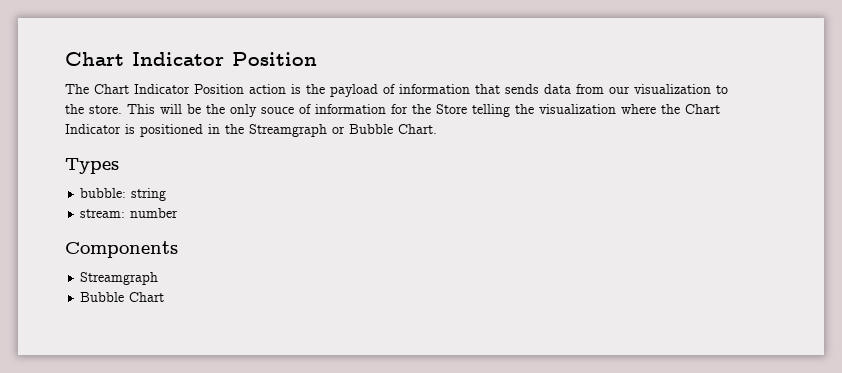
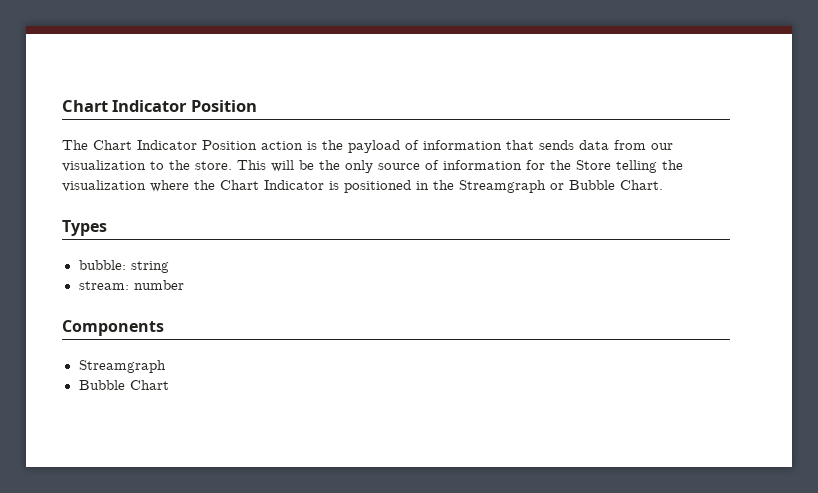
[261,107,294,114] souce -> [378,163,420,170] source

